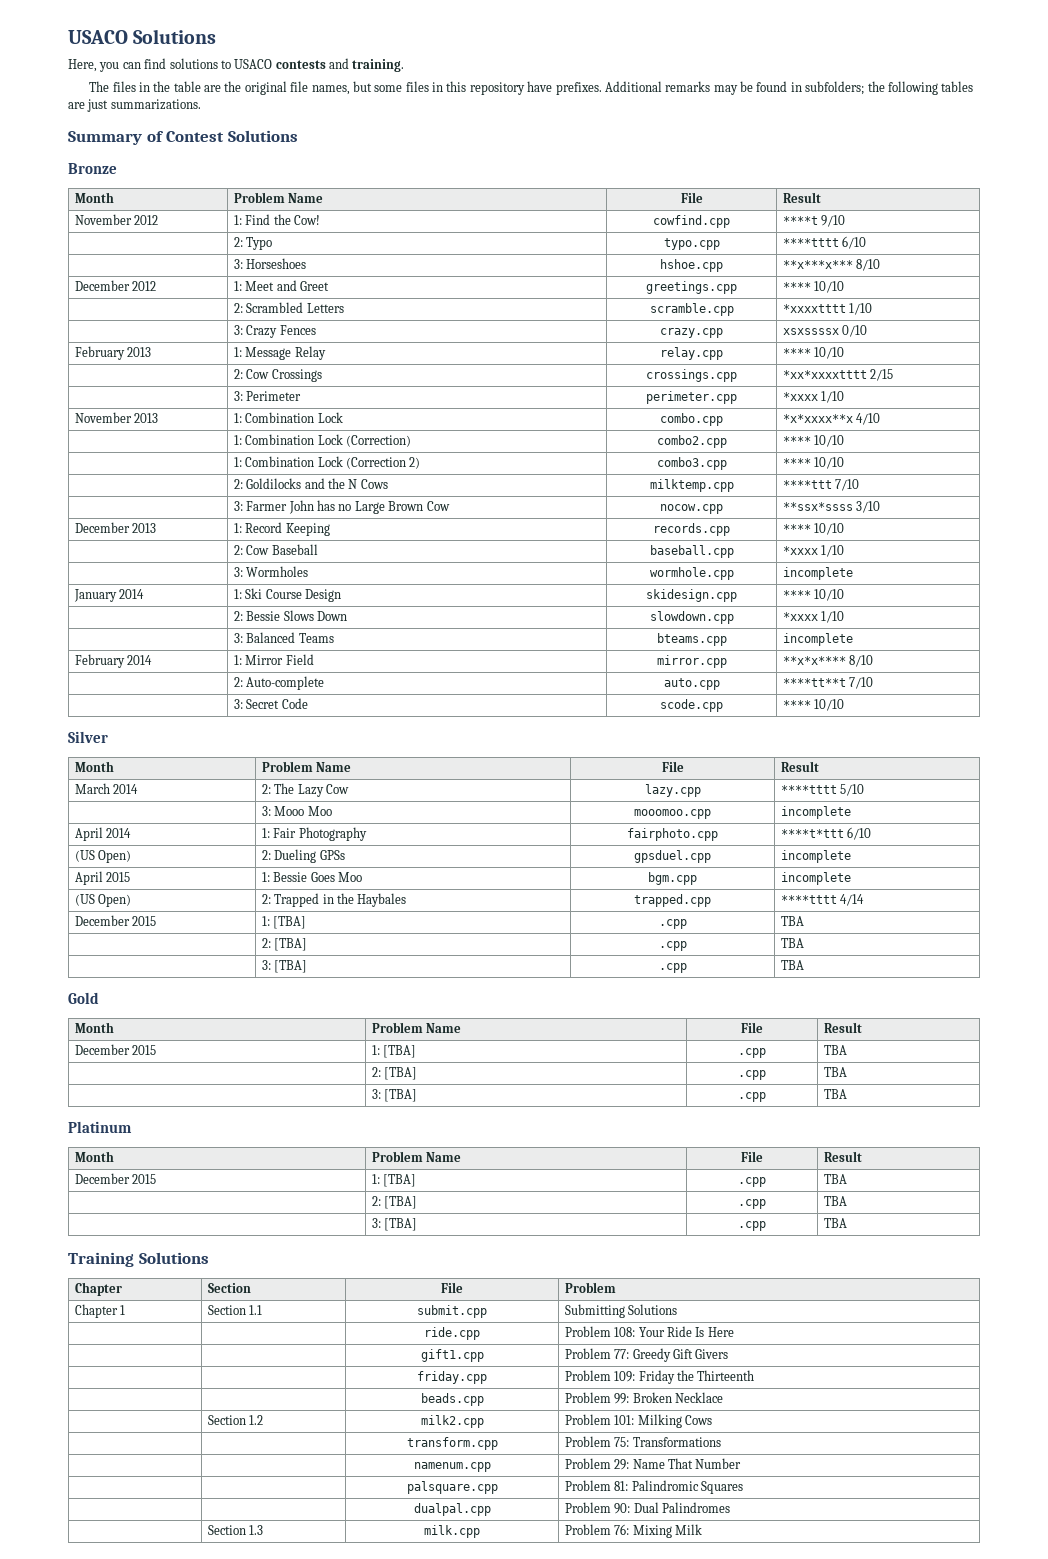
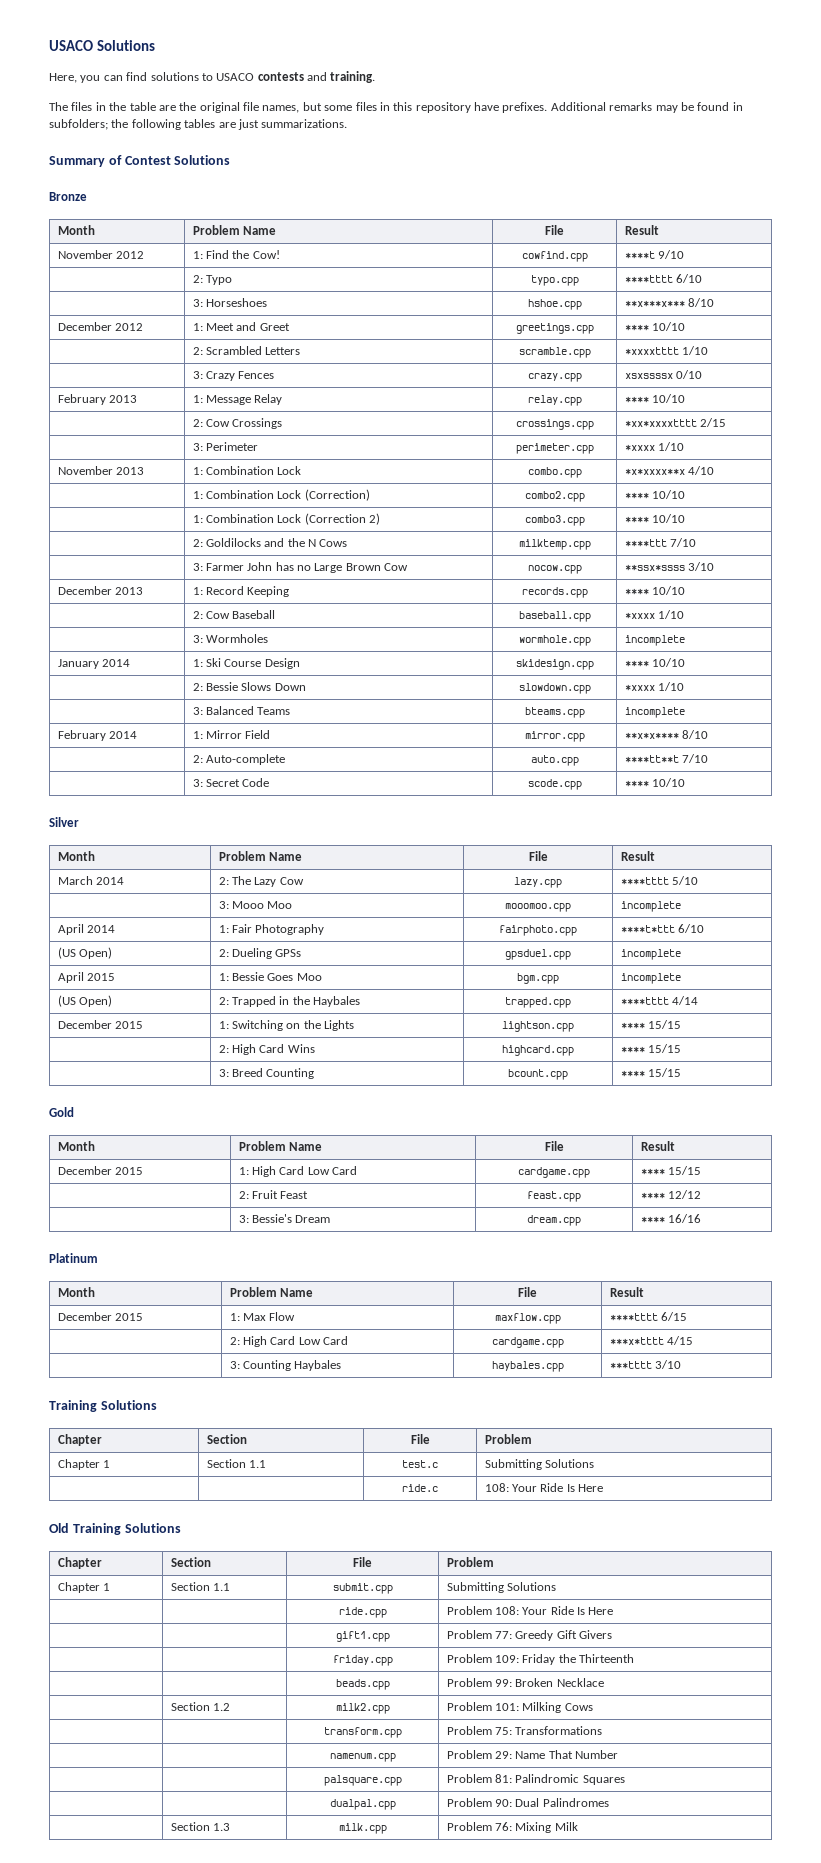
[273,916,307,929] [658,919,687,929] [780,916,804,926] [261,938,308,951] [658,941,687,951] [780,938,804,948] [261,960,308,973] [658,963,687,973] [780,960,804,970] [TBA] | .cpp | TBA // | 2: [TBA] | .cpp | TBA // | 3: [TBA] | .cpp | TBA -> [231,1020,355,1031] [502,1021,574,1032] [620,1020,681,1029] [218,1044,315,1055] [502,1045,574,1056] [620,1044,681,1053] [218,1068,315,1079] [508,1069,568,1080] [620,1068,681,1077] Switching on the Lights | lightson.cpp | **** 15/15 // | 2: High Card Wins | highcard.cpp | **** 15/15 // | 3: Breed Counting | bcount.cpp | **** 15/15
[383,1045,417,1058] [738,1048,766,1058] [823,1045,847,1055] [371,1067,418,1080] [738,1070,766,1080] [823,1067,847,1077] [371,1089,418,1102] [738,1092,766,1102] [823,1089,847,1099] [TBA] | .cpp | TBA // | 2: [TBA] | .cpp | TBA // | 3: [TBA] | .cpp | TBA -> [251,1166,358,1177] [518,1167,590,1178] [640,1166,701,1175] [238,1190,309,1199] [527,1191,581,1202] [640,1190,701,1199] [238,1214,331,1223] [527,1215,581,1226] [640,1214,701,1223] High Card Low Card | cardgame.cpp | **** 15/15 // | 2: Fruit Feast | feast.cpp | **** 12/12 // | 3: Bessie's Dream | dream.cpp | **** 16/16
[383,1174,417,1187] [738,1177,766,1187] [823,1174,847,1184] [371,1196,418,1209] [738,1199,766,1209] [823,1196,847,1206] [371,1218,418,1231] [738,1221,766,1231] [823,1218,847,1228] [68,1252,209,1267] [74,1282,122,1296] [207,1283,251,1293] [441,1282,464,1293] [564,1282,616,1293] [TBA] | .cpp | TBA // | 2: [TBA] | .cpp | TBA // | 3: [TBA] | .cpp | TBA // Training Solutions // Chapter | Section | File | Problem -> [242,1312,296,1321] [494,1313,561,1324] [609,1312,687,1321] [229,1336,349,1347] [491,1337,564,1348] [609,1336,693,1345] [229,1360,342,1371] [491,1361,564,1372] [609,1360,681,1369] [49,1400,157,1412] [57,1434,102,1446] [206,1434,247,1444] [410,1434,430,1444] [484,1434,532,1444] [57,1459,110,1470] [206,1459,266,1468] [402,1460,438,1468] [484,1459,594,1470] [402,1484,438,1492] [484,1483,604,1492] [49,1523,181,1535] [57,1557,102,1569] [170,1557,211,1567] [353,1557,372,1567] [446,1557,494,1567] Max Flow | maxflow.cpp | ****tttt 6/15 // | 2: High Card Low Card | cardgame.cpp | ***x*tttt 4/15 // | 3: Counting Haybales | haybales.cpp | ***tttt 3/10 // Training Solutions // Chapter | Section | File | Problem // Chapter 1 | Section 1.1 | test.c | Submitting Solutions // | | ride.c | 108: Your Ride Is Here // Old Training Solutions // Chapter | Section | File | Problem

